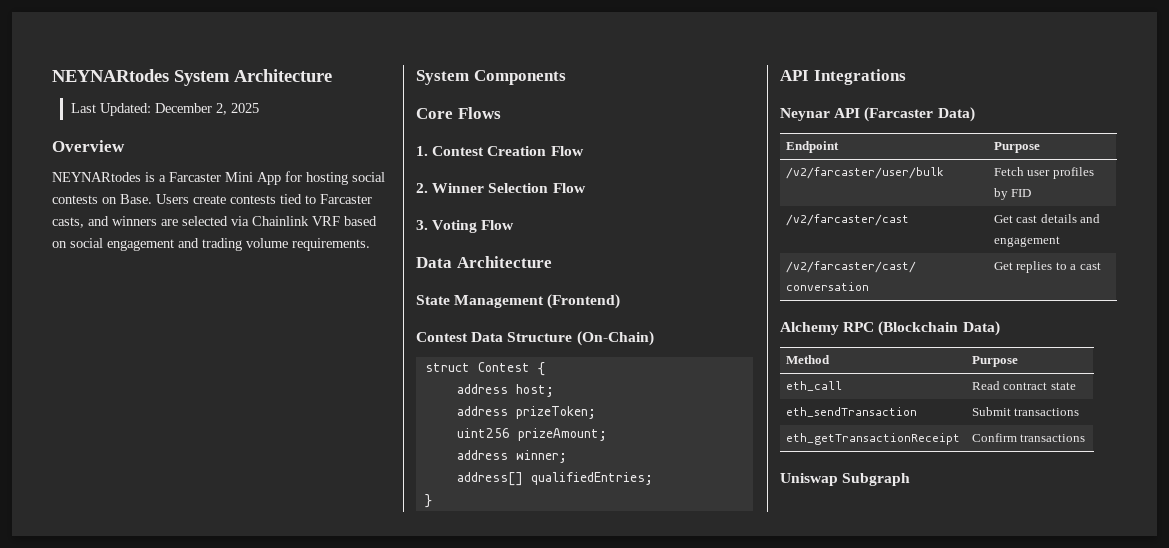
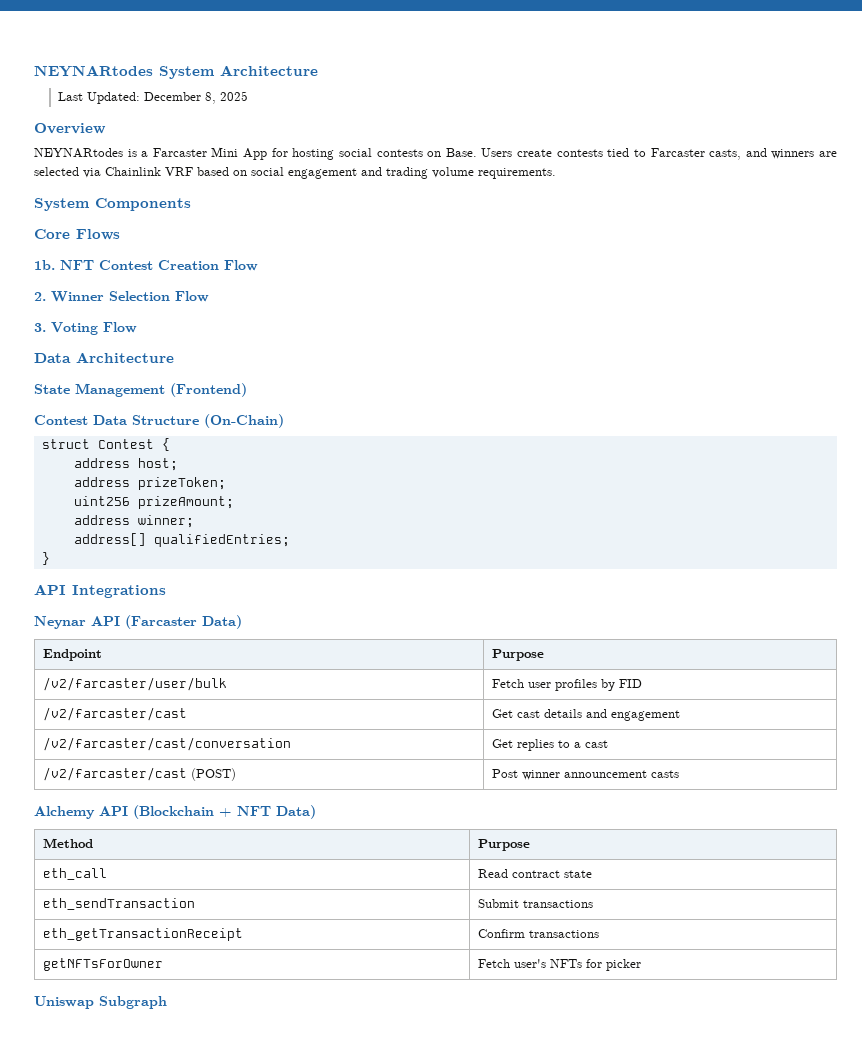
[215,103,227,115] 2, -> [205,92,217,104] 8,
[416,146,428,156] 1. -> [34,260,94,270] 1b. NFT
[780,321,959,336] // Alchemy RPC (Blockchain -> [43,767,237,781] [492,769,680,780] [34,805,271,819] // /v2/farcaster/cast (POST) | Post winner announcement casts // Alchemy API (Blockchain + NFT
(1086, 438) none -> [43,958,164,971] [478,959,642,971] // getNFTsForOwner | Fetch user's NFTs for picker

